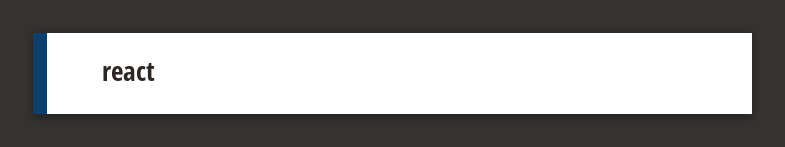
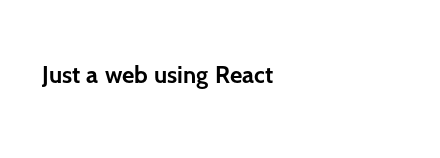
[102,63,155,81] react -> [41,65,273,89] Just a web using React

